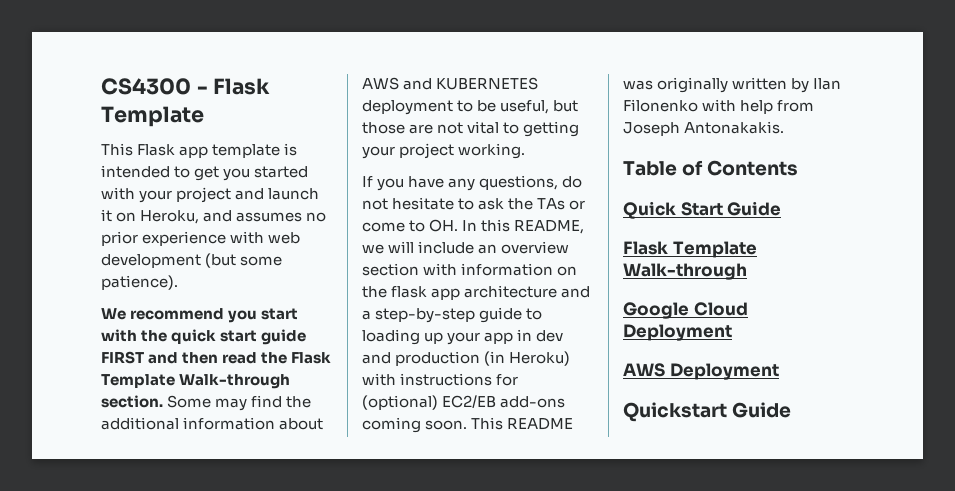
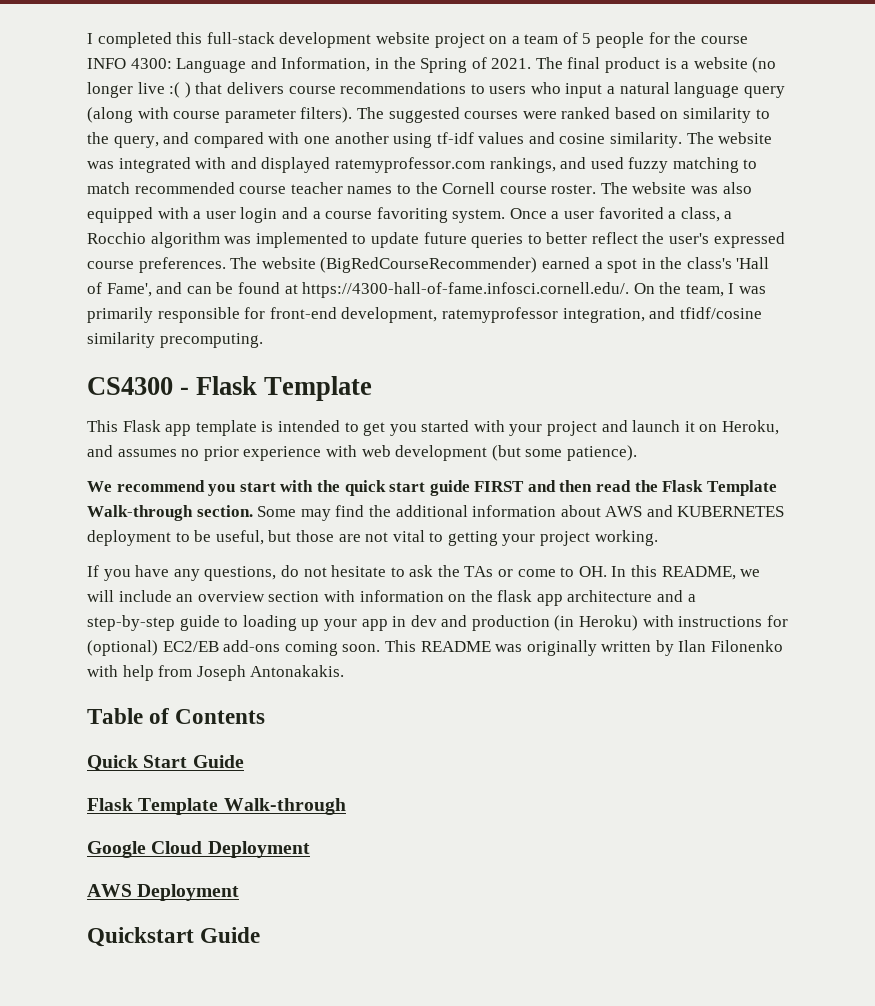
(101, 86) none -> [87,32,748,48] [87,57,777,73] [87,82,785,98] [87,107,770,123] [87,132,773,148] [87,157,758,173] [87,182,752,194] [87,207,733,223] [87,232,785,248] [87,257,770,273] [87,282,767,298] [87,307,762,323] [87,332,263,348] I completed this full-stack development website project on a team of 5 people for the course INFO 4300: Language and Information, in the Spring of 2021. The final product is a website (no longer live :( ) that delivers course recommendations to users who input a natural language query (along with course parameter filters). The suggested courses were ranked based on similarity to the query, and compared with one another using tf-idf values and cosine similarity. The website was integrated with and displayed ratemyprofessor.com rankings, and used fuzzy matching to match recommended course teacher names to the Cornell course roster. The website was also equipped with a user login and a course favoriting system. Once a user favorited a class, a Rocchio algorithm was implemented to update future queries to better reflect the user's expressed course preferences. The website (BigRedCourseRecommender) earned a spot in the class's 'Hall of Fame', and can be found at https://4300-hall-of-fame.infosci.cornell.edu/. On the team, I was primarily responsible for front-end development, ratemyprofessor integration, and tfidf/cosine similarity precomputing. //

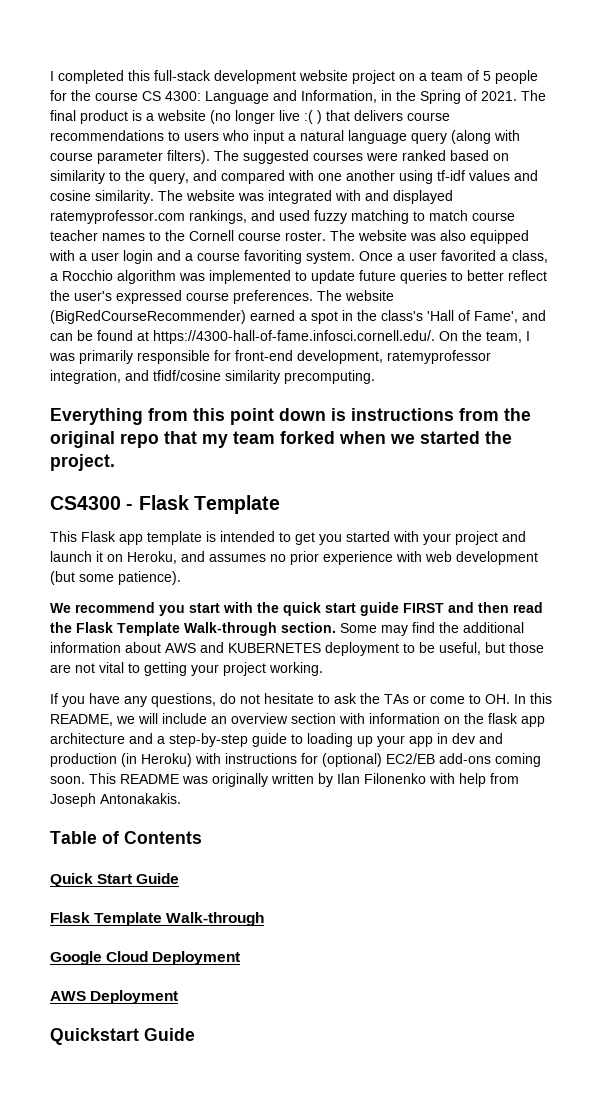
[87,58,126,69] INFO -> [142,91,161,101] CS
[134,182,235,194] recommended -> (468, 215) none
(263, 340) none -> [50,408,531,425] [50,431,512,448] [50,454,115,471] // Everything from this point down is instructions from the original repo that my team forked when we started the project.

